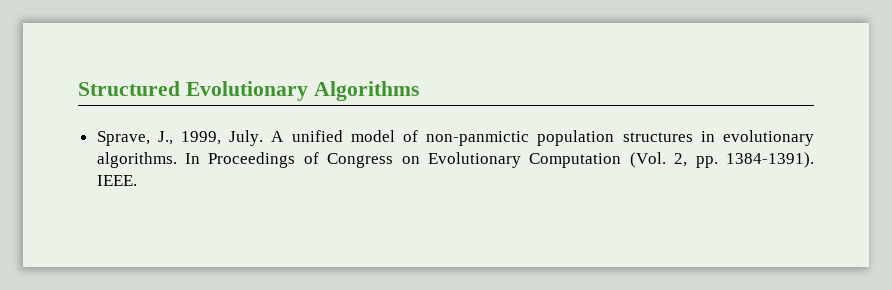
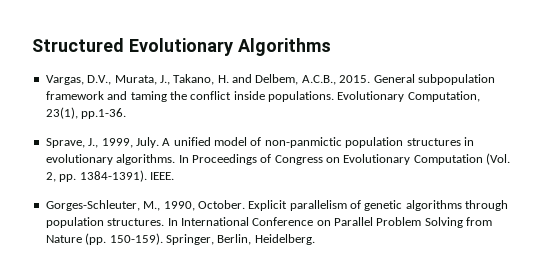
(419, 91) none -> [45,74,495,85] [45,91,480,102] [45,107,127,119] // Vargas, D.V., Murata, J., Takano, H. and Delbem, A.C.B., 2015. General subpopulation framework and taming the conflict inside populations. Evolutionary Computation, 23(1), pp.1-36.
(137, 180) none -> [45,200,509,211] [45,217,493,228] [45,233,315,245] // Gorges-Schleuter, M., 1990, October. Explicit parallelism of genetic algorithms through population structures. In International Conference on Parallel Problem Solving from Nature (pp. 150-159). Springer, Berlin, Heidelberg.

